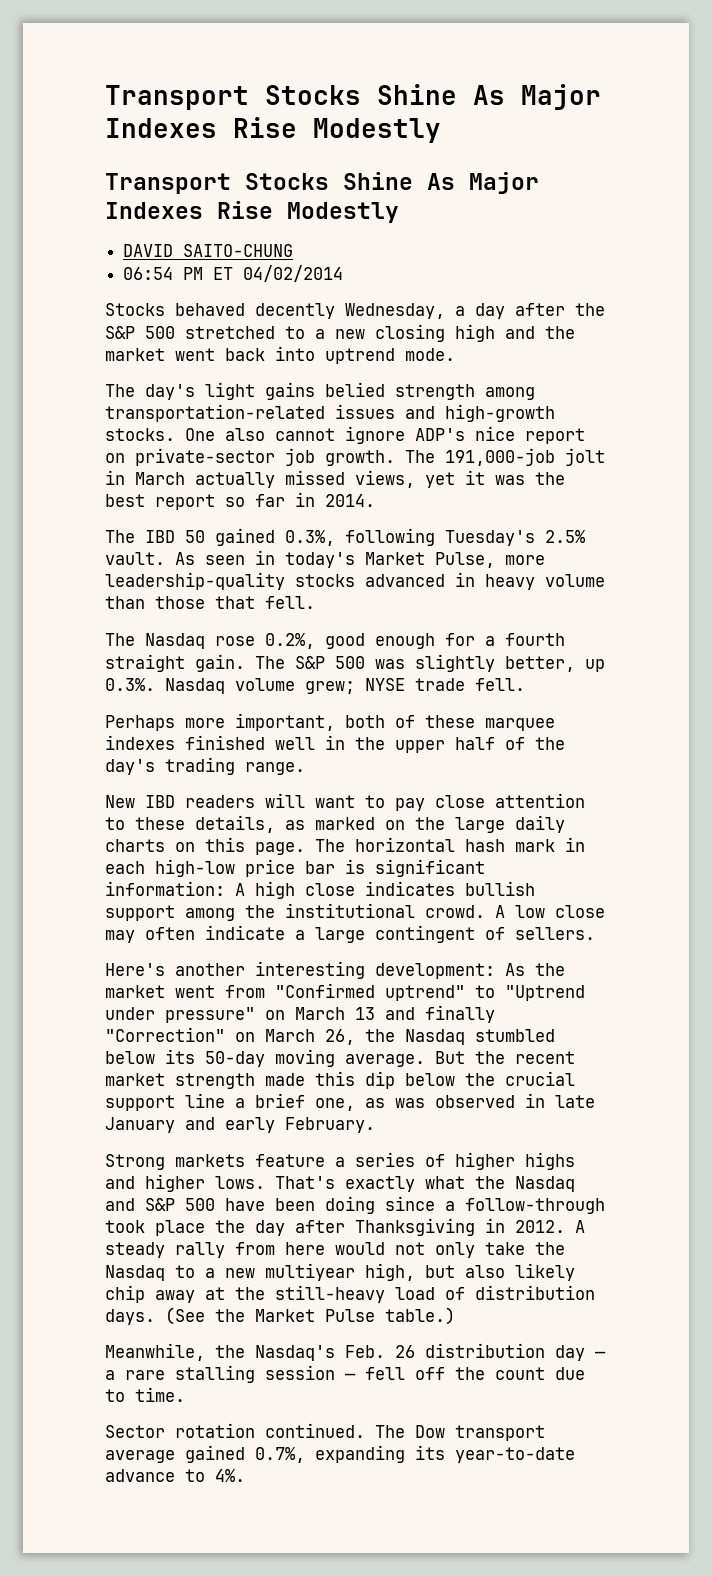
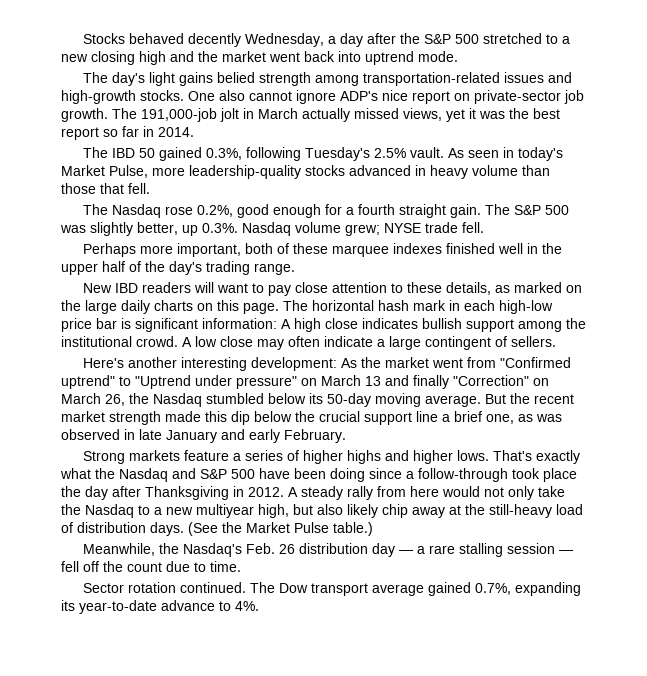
[105,84,601,110] [105,117,441,143] [105,172,539,194] [105,201,399,223] [123,244,294,257] [123,265,344,282] Transport Stocks Shine As Major Indexes Rise Modestly // Transport Stocks Shine As Major Indexes Rise Modestly // DAVID SAITO-CHUNG // 06:54 PM ET 04/02/2014 // -> (82, 38) none

